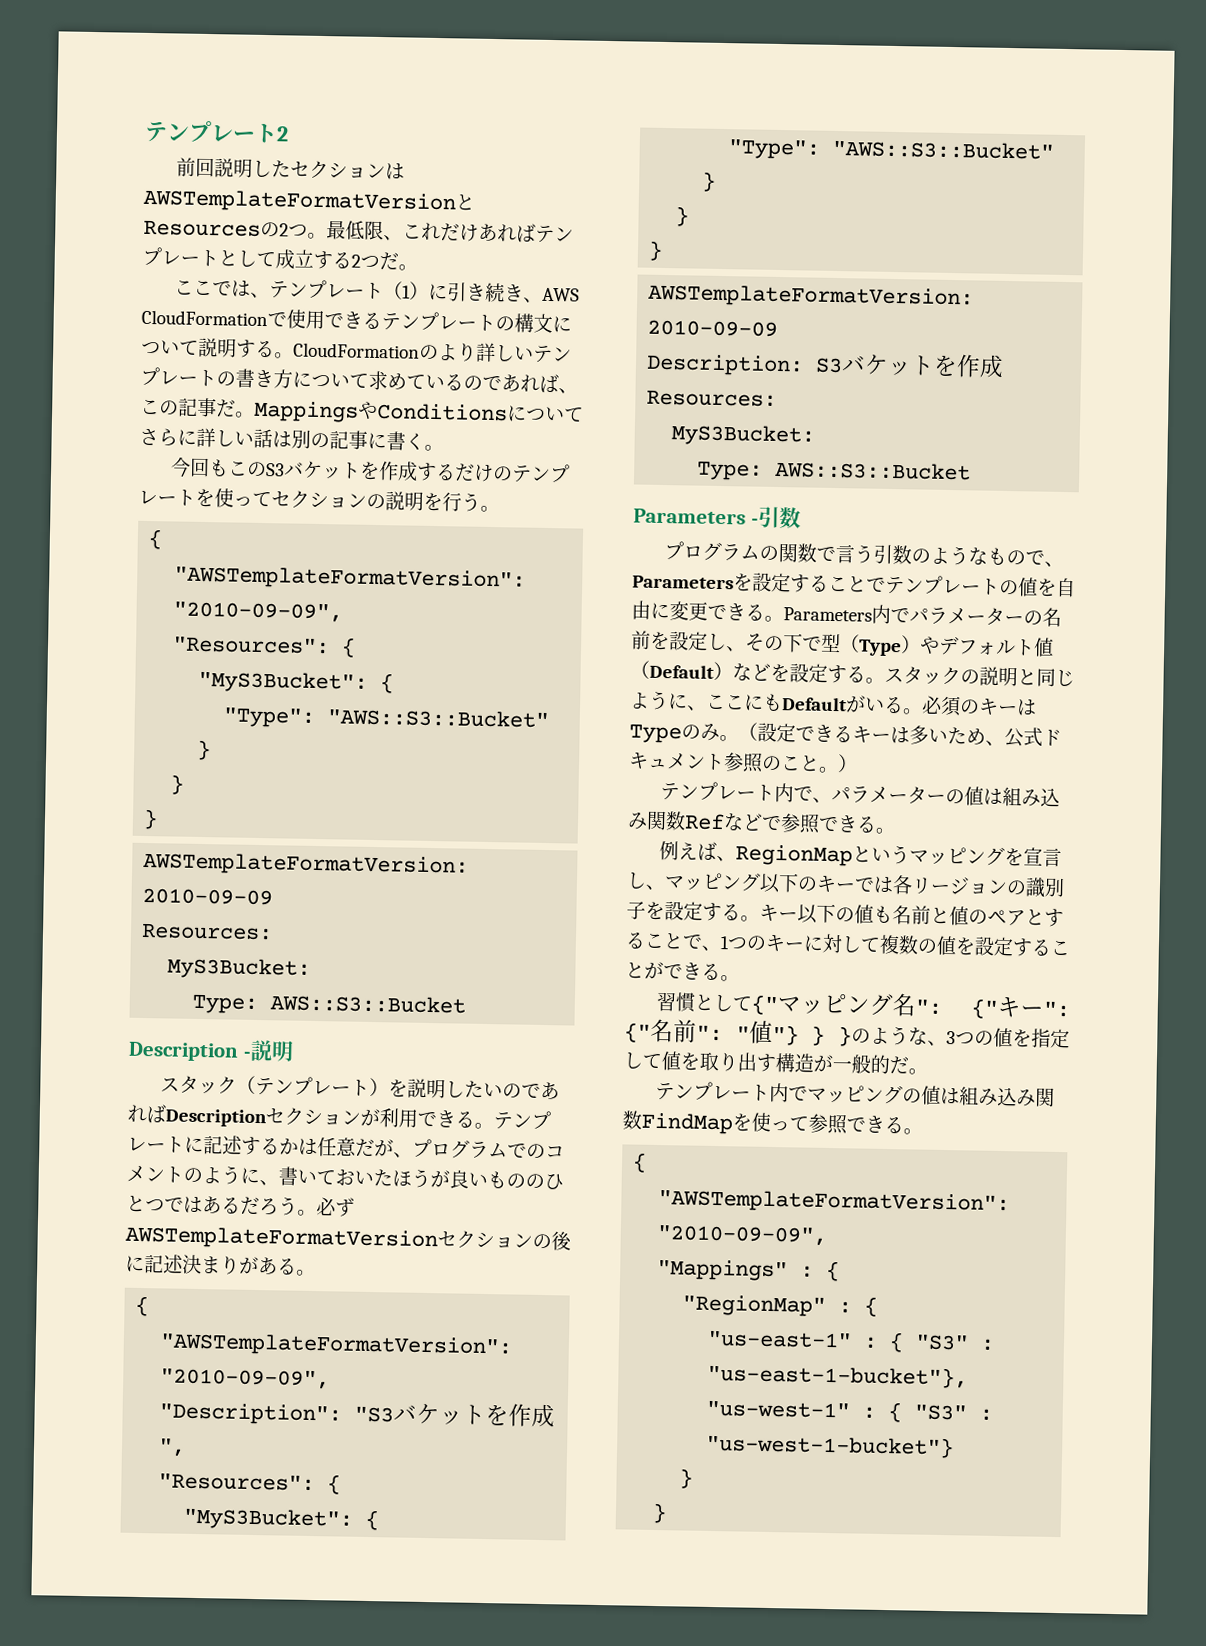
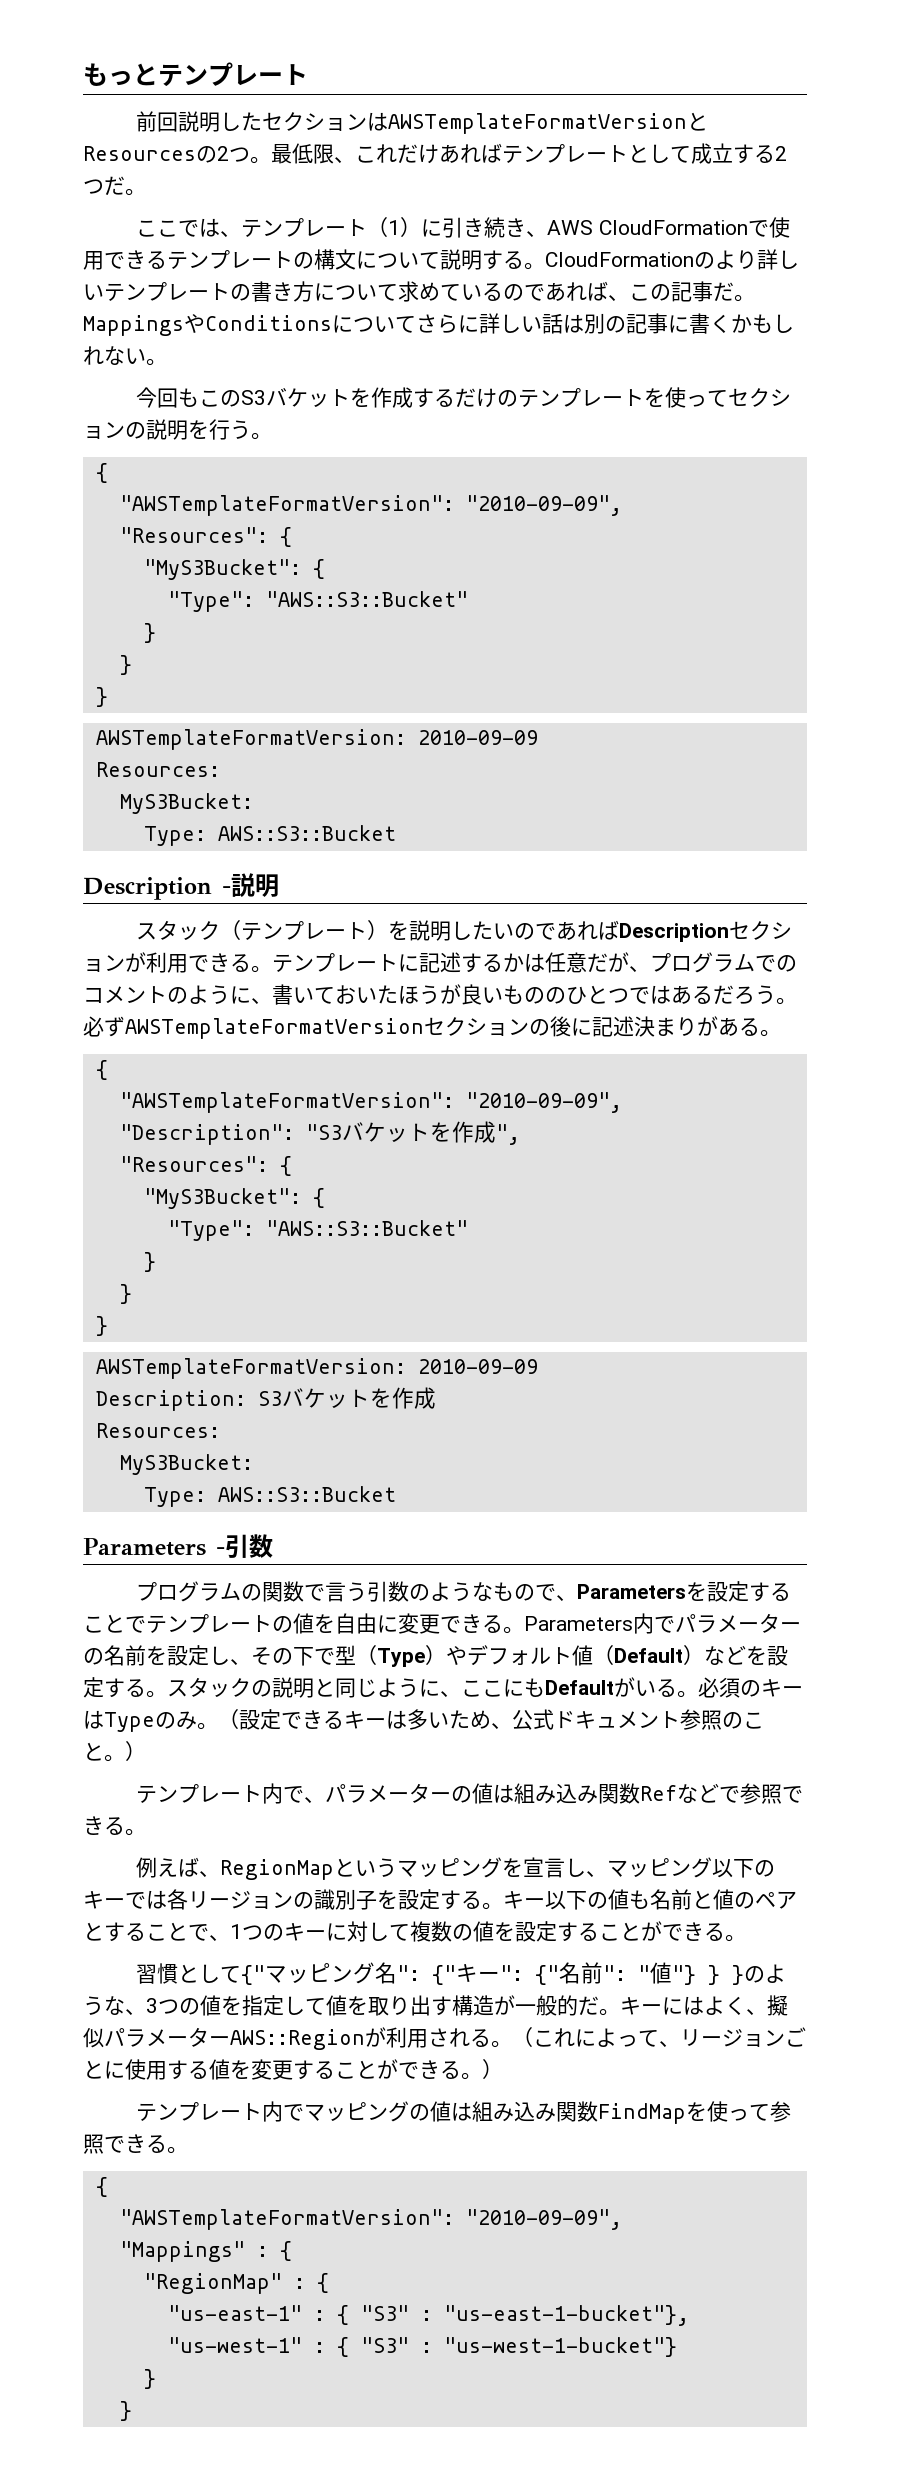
[144,120,289,144] テンプレート2 -> [83,62,308,87] もっとテンプレート
(425, 441) none -> [731,314,794,333] [83,346,146,365] かもしれない
(928, 1071) none -> [620,1995,788,2016] [83,2027,806,2050] [83,2059,503,2080] キーにはよく、擬似パラメーターAWS::Regionが利用される。（これによって、リージョンごとに使用する値を変更することができる。）

